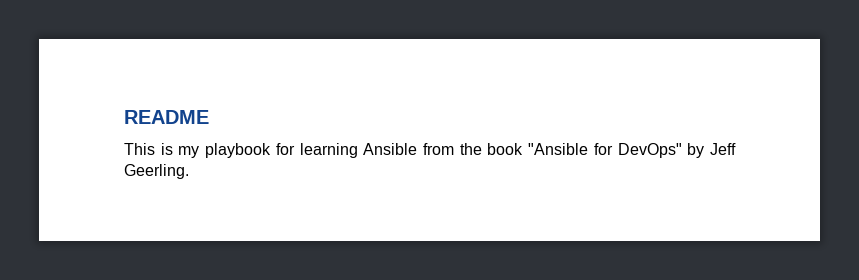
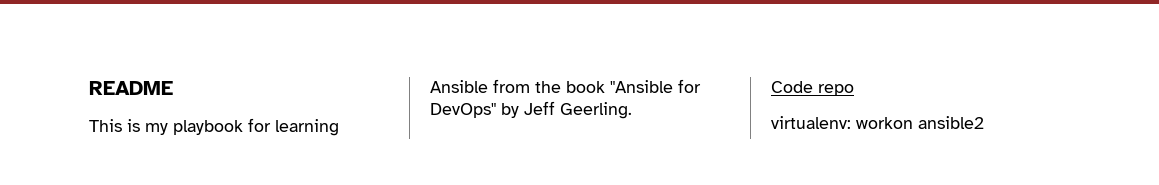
(189, 171) none -> [771,81,854,96] [771,116,984,129] // Code repo // virtualenv: workon ansible2

